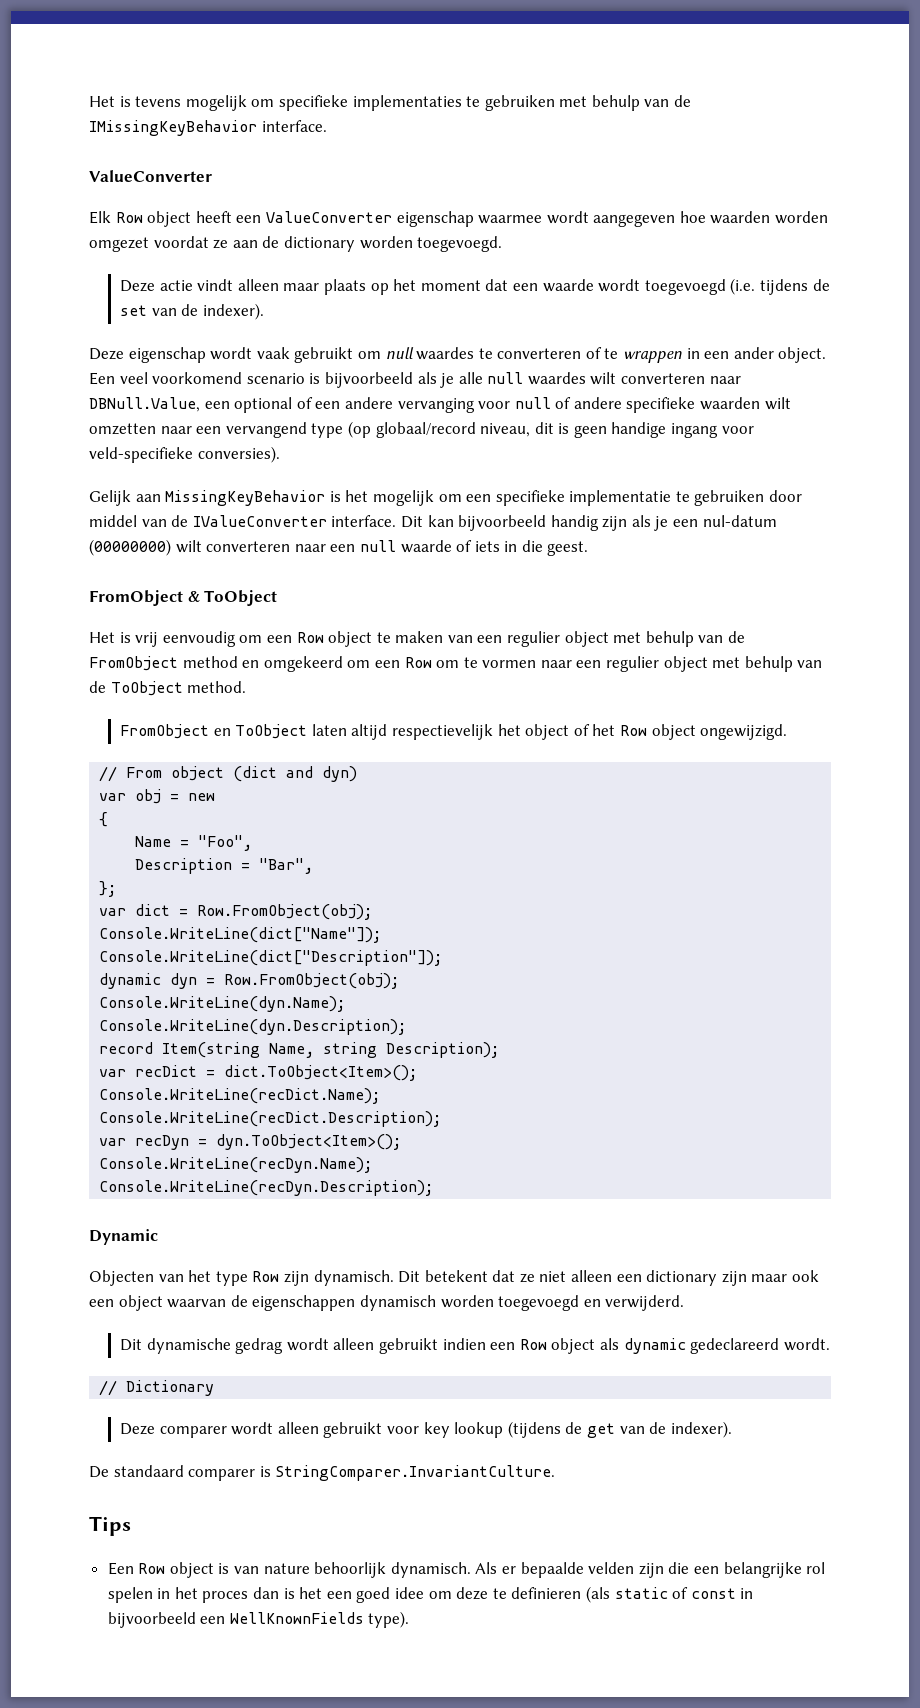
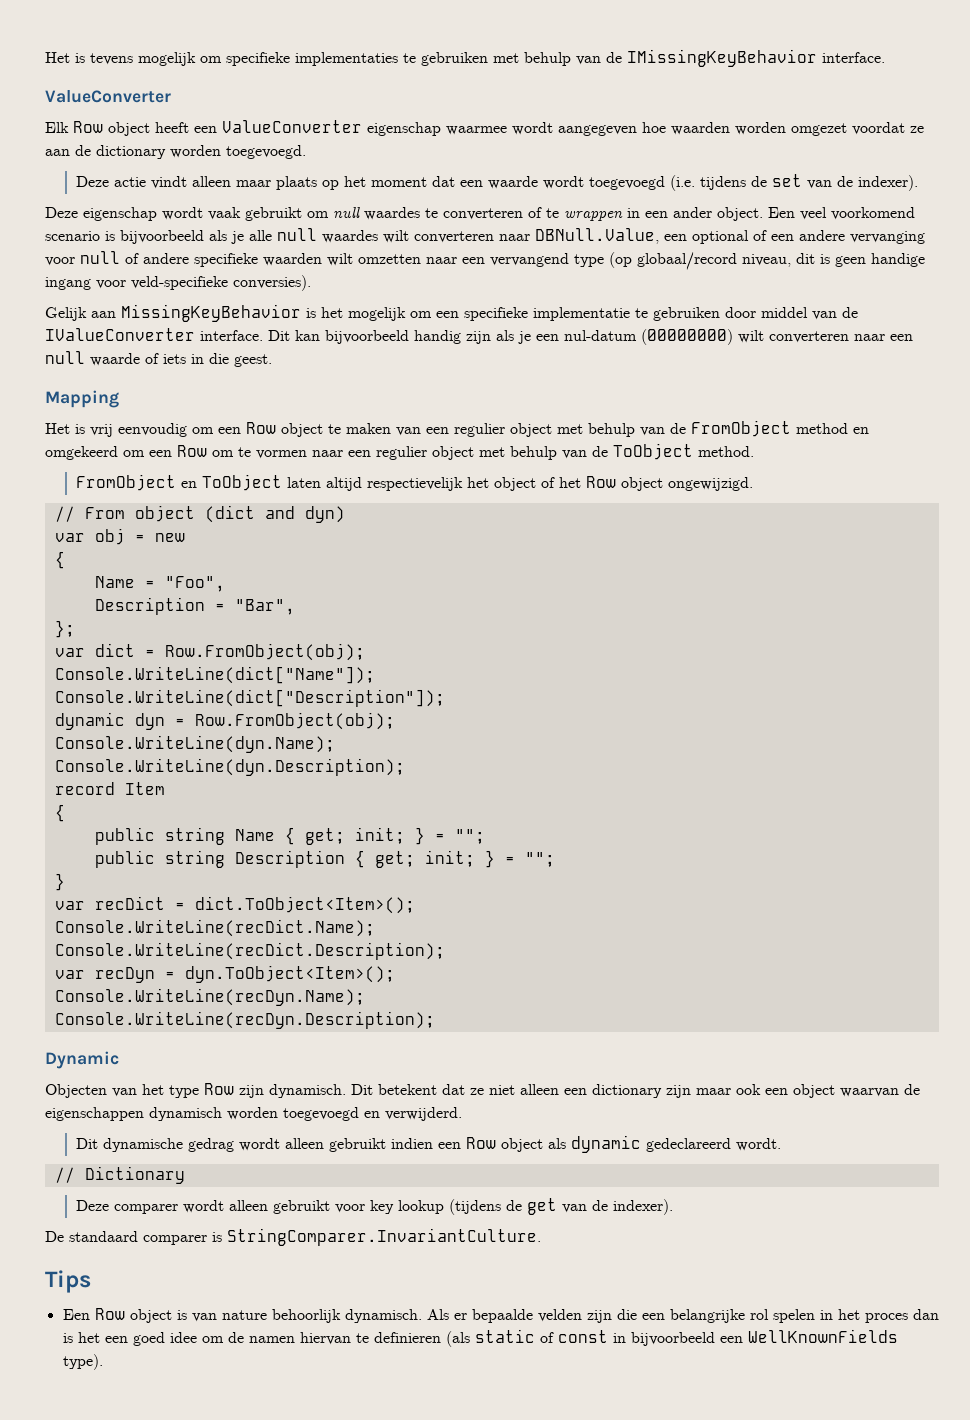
[89,590,278,606] FromObject & ToObject -> [45,390,119,408] Mapping
[162,1042,500,1058] Item(string Name, string Description); -> [124,782,165,795] [54,804,65,822] [94,827,485,845] [94,850,555,868] [54,873,65,891] Item // { // public string Name { get; init; } = ""; // public string Description { get; init; } = ""; // }
[456,1587,489,1600] deze -> [227,1332,351,1345] de namen hiervan

